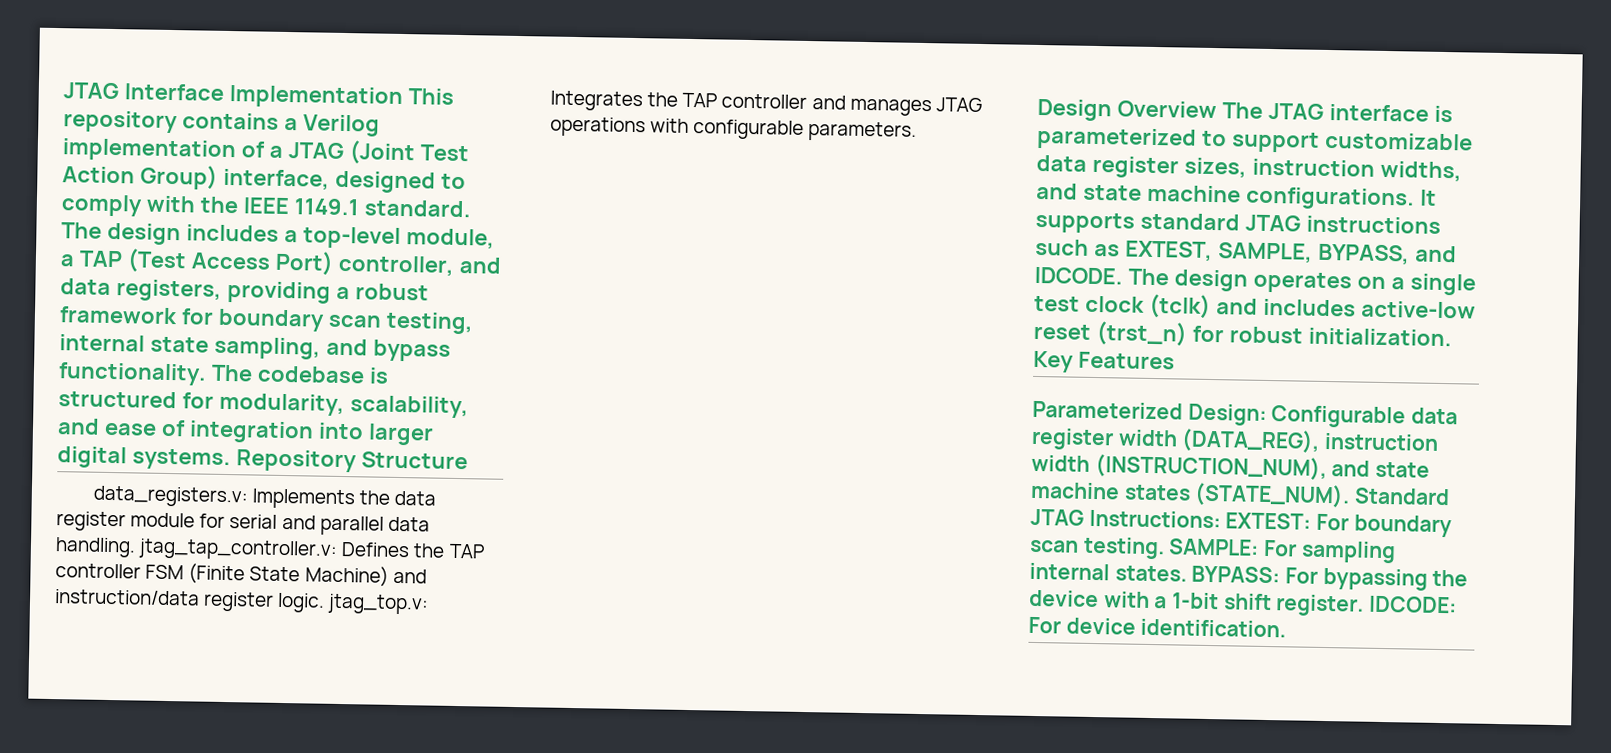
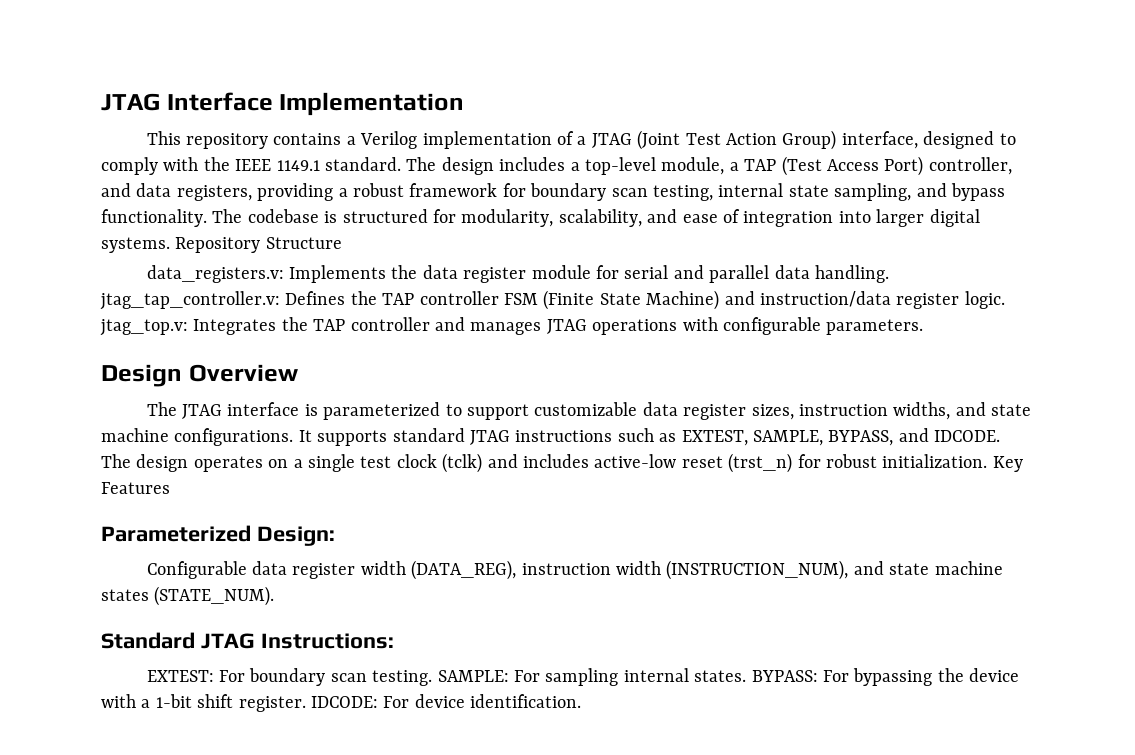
(403, 96) none -> (465, 104) //
(1217, 109) none -> (298, 373) //
(1267, 414) none -> (335, 536) //
(1351, 495) none -> (275, 596) //
(1221, 519) none -> (394, 641) //

